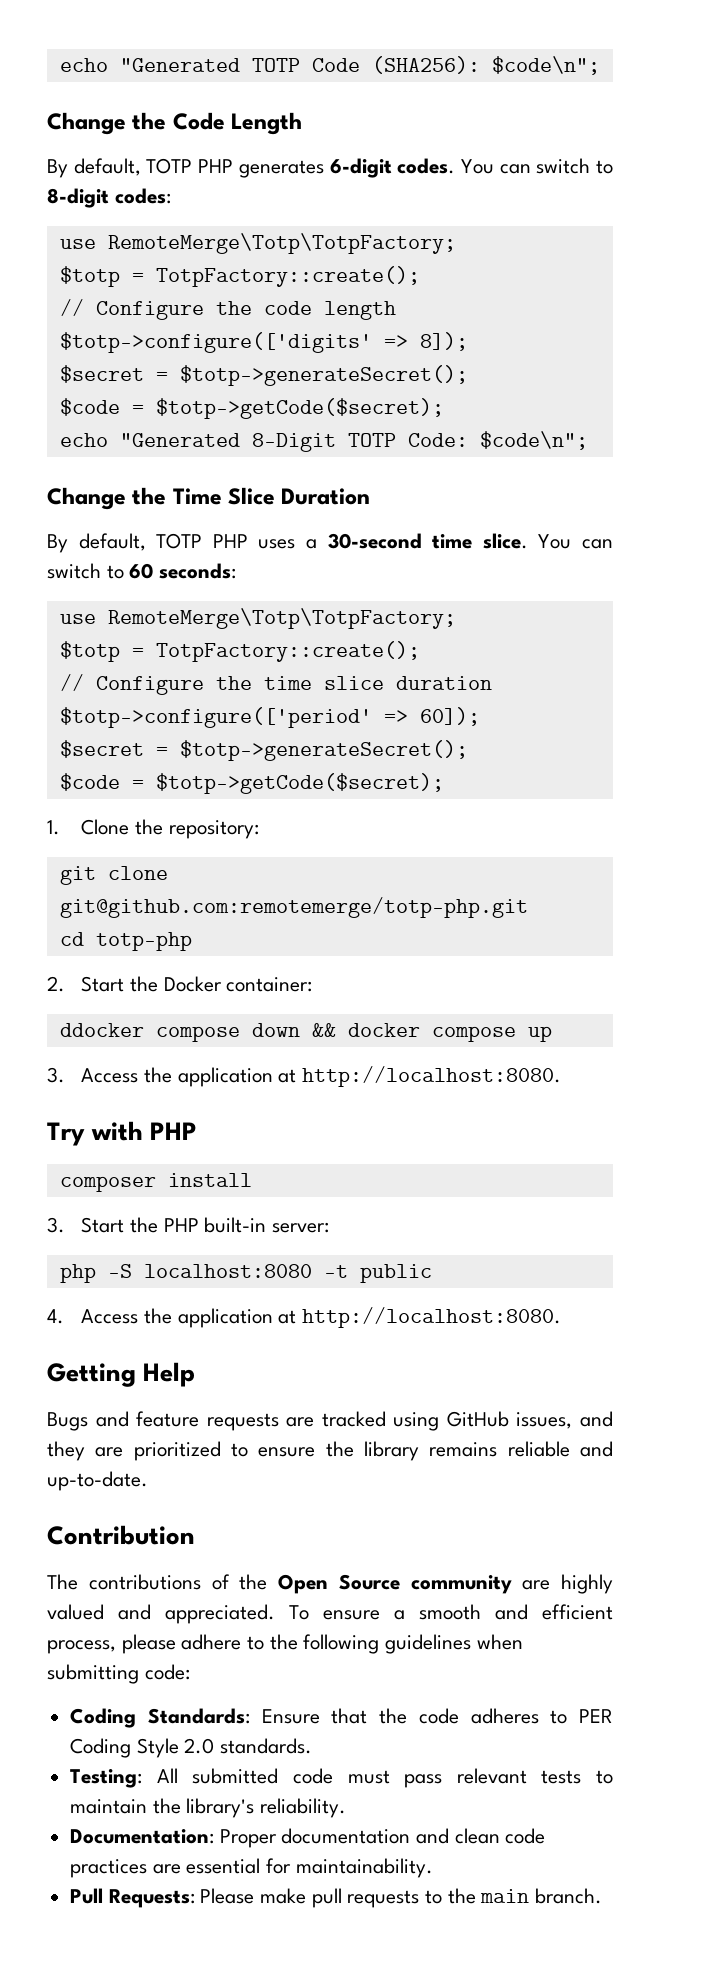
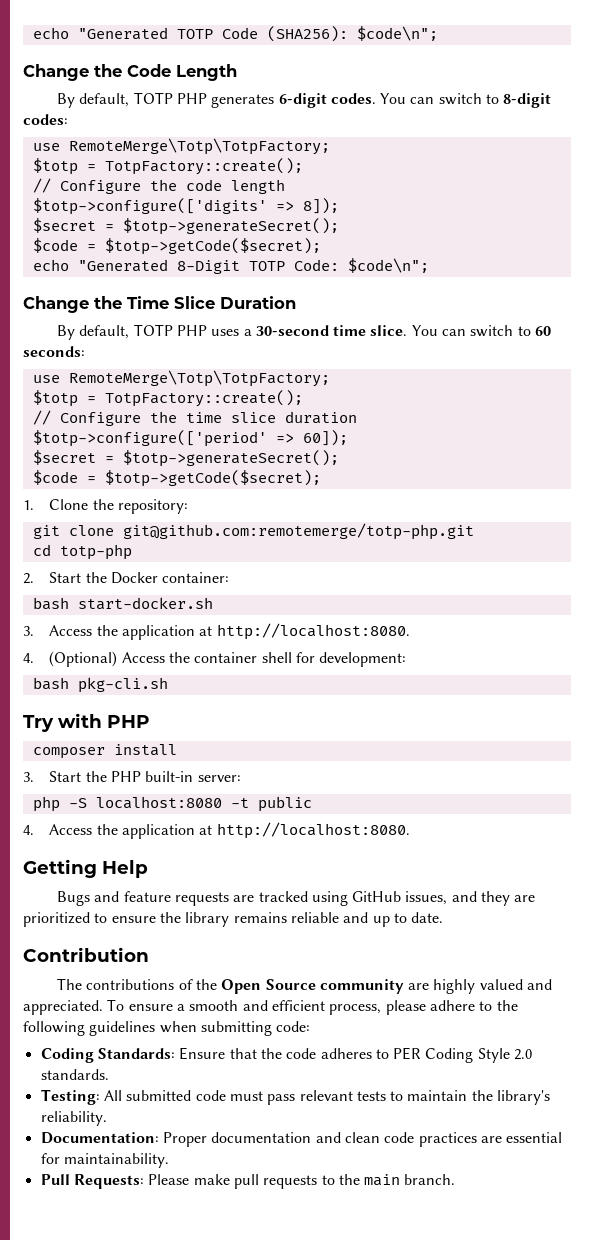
[59,1023,552,1042] ddocker compose down && docker compose up -> [32,597,213,610] bash start-docker.sh
(562, 1076) none -> [23,651,407,667] [32,677,168,693] // 4. (Optional) Access the container shell for development: // bash pkg-cli.sh
[47,1471,148,1491] up-to-date. -> [372,912,444,927] up to date.

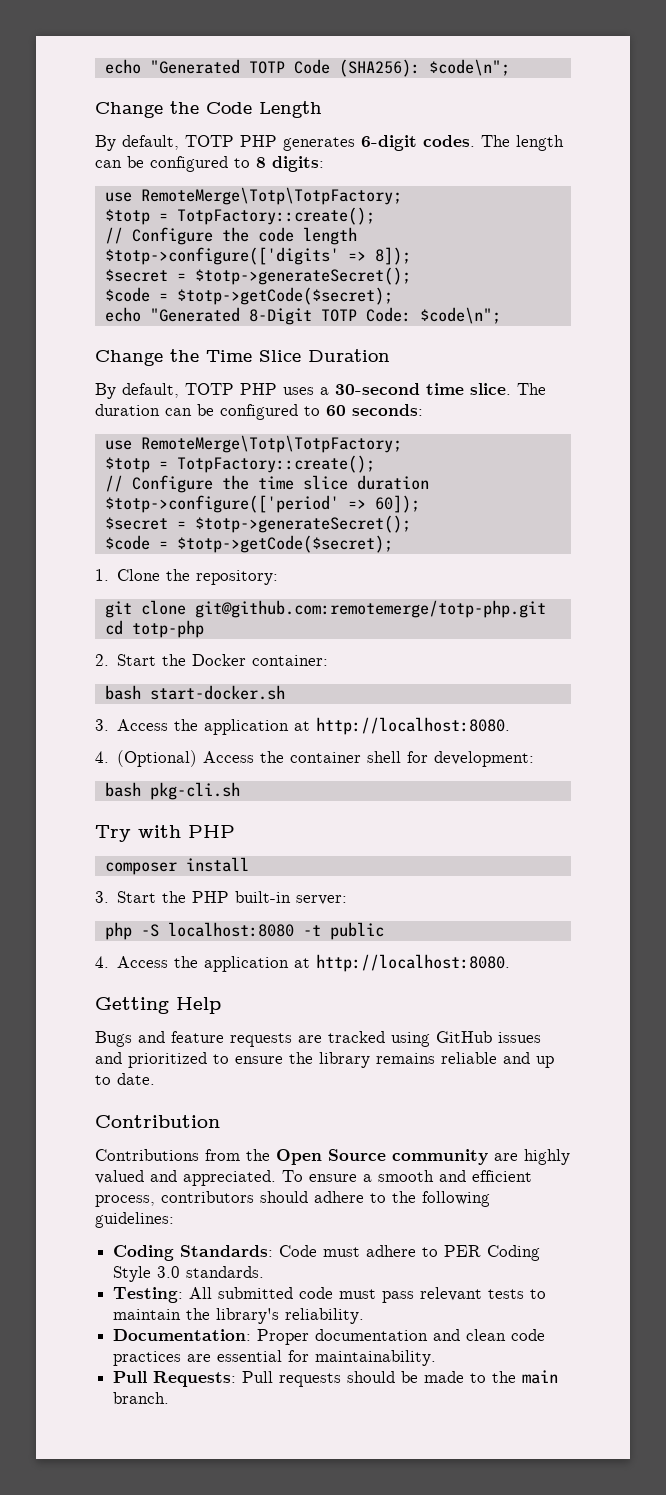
[380,93,552,108] [23,114,68,125] You can switch to 8-digit codes: -> [481,135,564,151] [95,156,324,172] The length can be configured to 8 digits:
[411,325,514,337] You can switch -> [517,383,546,395] [95,404,298,420] The duration can be configured
[405,891,536,906] issues, and they are -> [498,1032,541,1043] [95,1052,122,1064] issues and
[56,978,193,990] The contributions of -> [95,1149,240,1161] Contributions from
[385,1000,426,1015] please -> [161,1191,308,1203] contributors should
[89,1021,311,1036] [40,1047,372,1063] guidelines when submitting code: // Coding Standards: Ensure that the code adheres -> [95,1212,174,1228] [113,1245,417,1261] guidelines: // Coding Standards: Code must adhere
[514,1049,533,1060] 2.0 -> [157,1266,181,1278] 3.0
[148,1174,318,1189] Please make pull requests -> [242,1371,465,1387] Pull requests should be made

